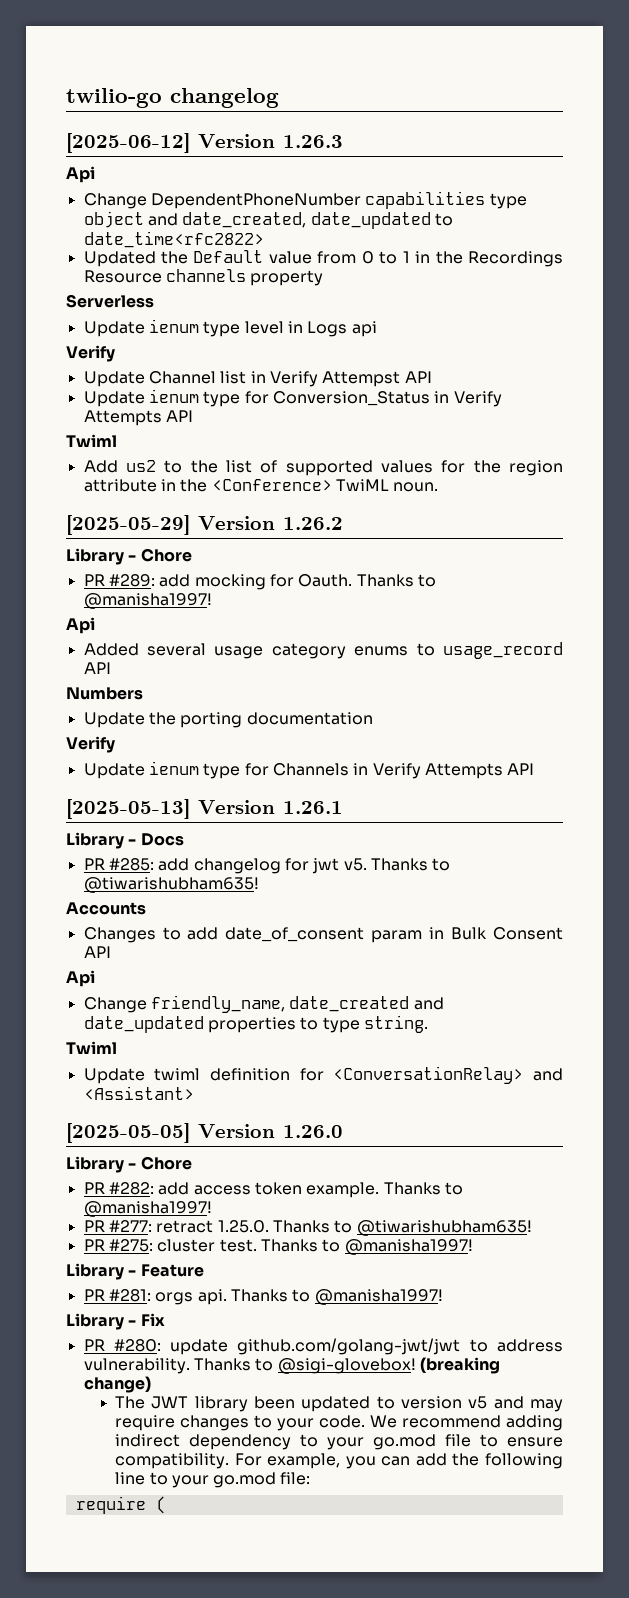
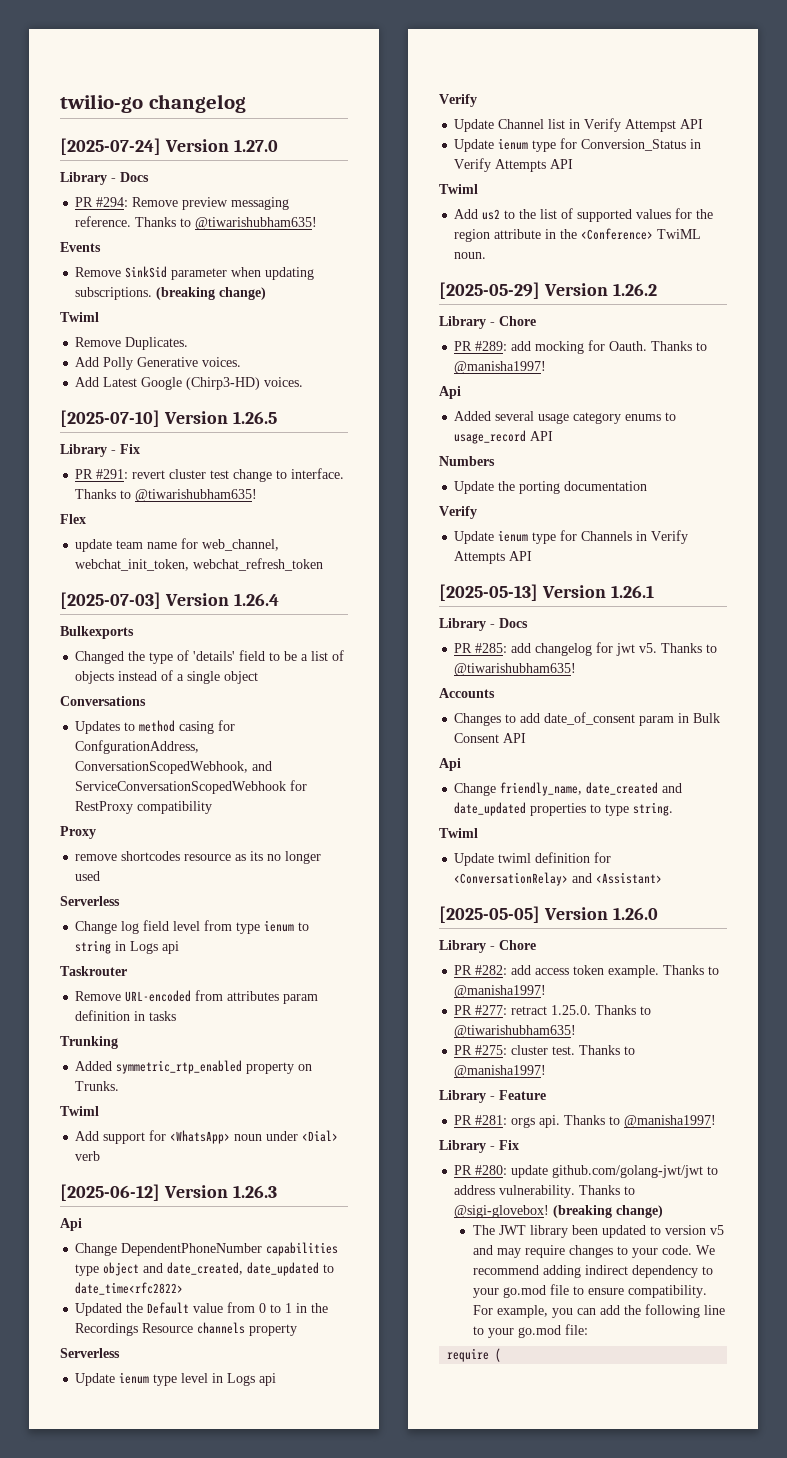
(279, 98) none -> [60,138,278,155] [60,172,149,185] [75,197,290,210] [75,216,318,230] [60,242,101,252] [75,266,315,280] [75,287,267,300] [60,312,99,322] [75,337,189,350] [75,357,242,370] [75,377,304,390] [60,410,277,427] [60,444,140,457] [75,468,345,482] [75,489,258,502] [60,514,86,524] [75,538,280,552] [75,558,324,571] [60,592,279,609] [60,626,134,639] [75,650,345,664] [75,670,259,684] [60,696,146,706] [75,720,236,734] [75,740,200,754] [75,761,273,774] [75,780,308,794] [75,801,213,814] [60,826,96,839] [75,851,322,864] [75,871,101,881] [60,896,120,906] [75,920,310,934] [75,940,180,954] [60,966,127,976] [75,990,319,1004] [75,1010,177,1021] [60,1036,118,1049] [75,1060,313,1074] [75,1081,120,1091] [60,1106,99,1116] [75,1130,339,1144] [75,1151,101,1161] // [2025-07-24] Version 1.27.0 // Library - Docs // PR #294: Remove preview messaging reference. Thanks to @tiwarishubham635! // Events // Remove SinkSid parameter when updating subscriptions. (breaking change) // Twiml // Remove Duplicates. // Add Polly Generative voices. // Add Latest Google (Chirp3-HD) voices. // [2025-07-10] Version 1.26.5 // Library - Fix // PR #291: revert cluster test change to interface. Thanks to @tiwarishubham635! // Flex // update team name for web_channel, webchat_init_token, webchat_refresh_token // [2025-07-03] Version 1.26.4 // Bulkexports // Changed the type of 'details' field to be a list of objects instead of a single object // Conversations // Updates to method casing for ConfgurationAddress, ConversationScopedWebhook, and ServiceConversationScopedWebhook for RestProxy compatibility // Proxy // remove shortcodes resource as its no longer used // Serverless // Change log field level from type ienum to string in Logs api // Taskrouter // Remove URL-encoded from attributes param definition in tasks // Trunking // Added symmetric_rtp_enabled property on Trunks. // Twiml // Add support for <WhatsApp> noun under <Dial> verb

